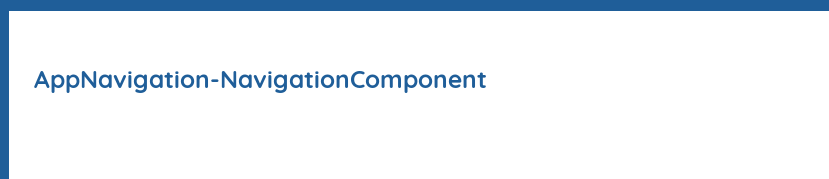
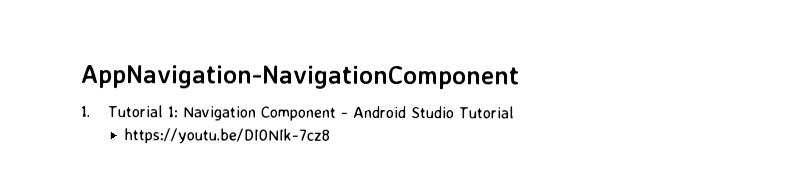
(487, 81) none -> [80,105,514,121] [124,128,331,144] // 1. Tutorial 1: Navigation Component - Android Studio Tutorial // https://youtu.be/DI0NIk-7cz8

